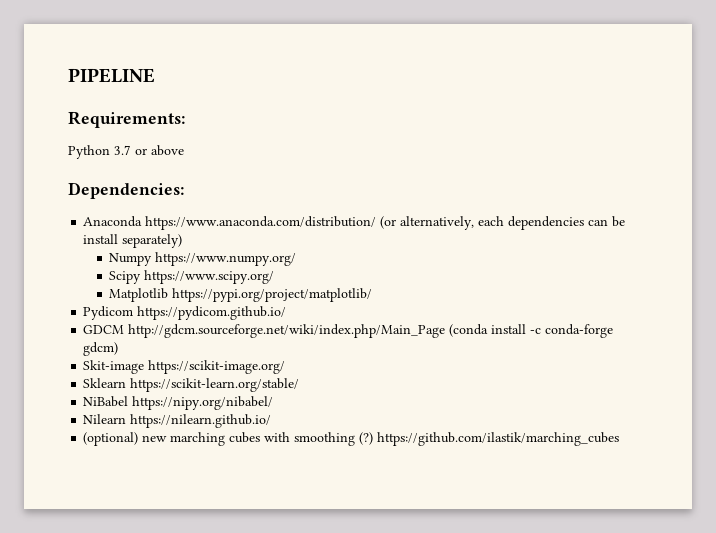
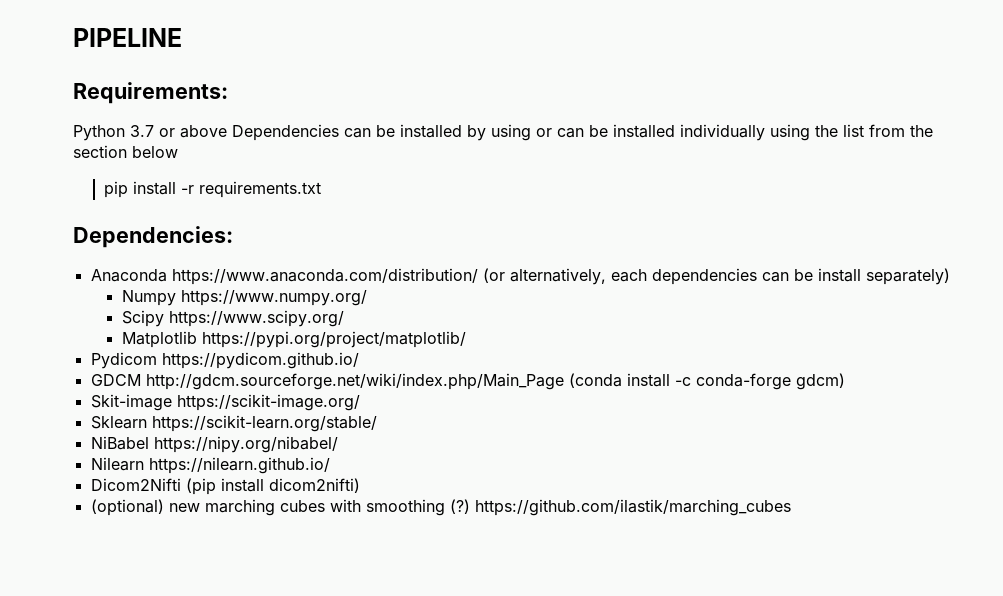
(184, 150) none -> [232,124,933,141] [73,145,178,158] [103,181,321,198] Dependencies can be installed by using or can be installed individually using the list from the section below // pip install -r requirements.txt
(272, 421) none -> [90,478,360,495] // Dicom2Nifti (pip install dicom2nifti)

